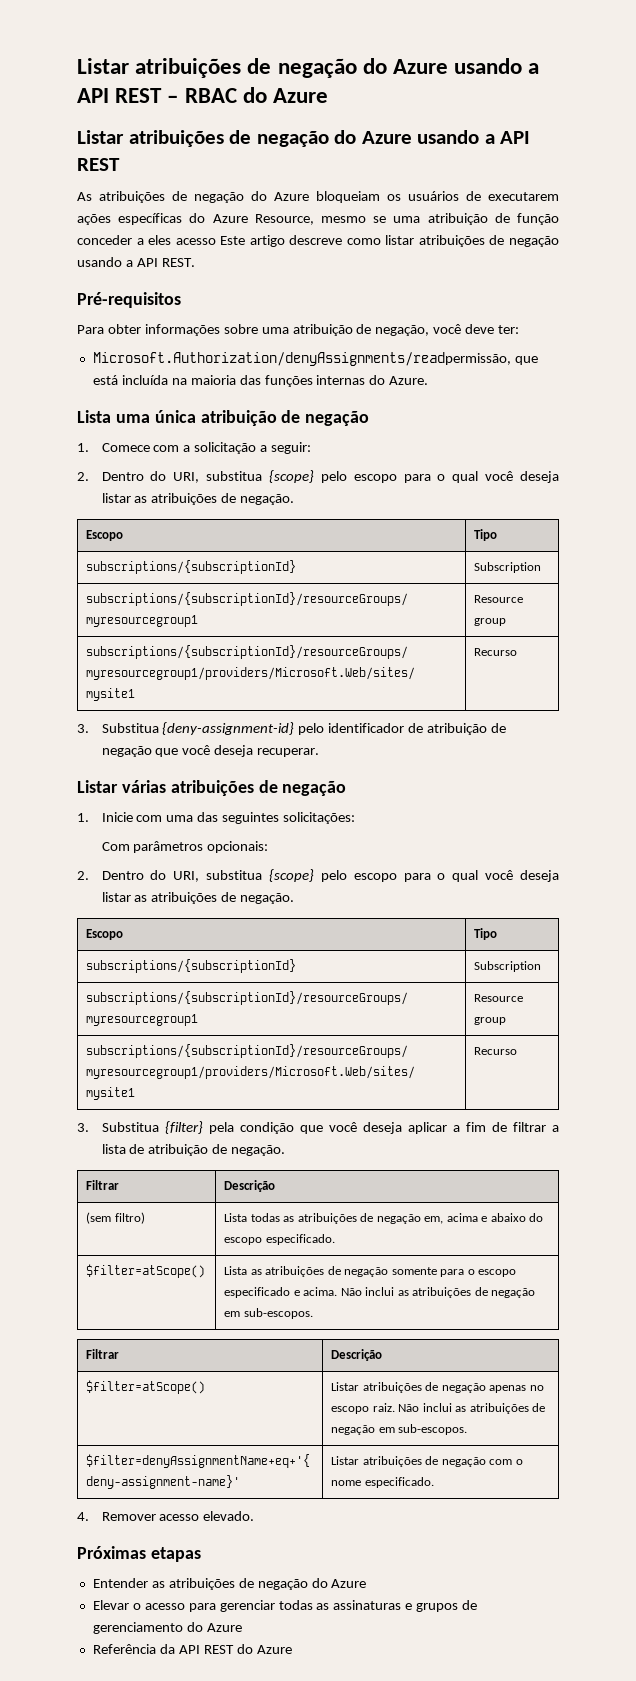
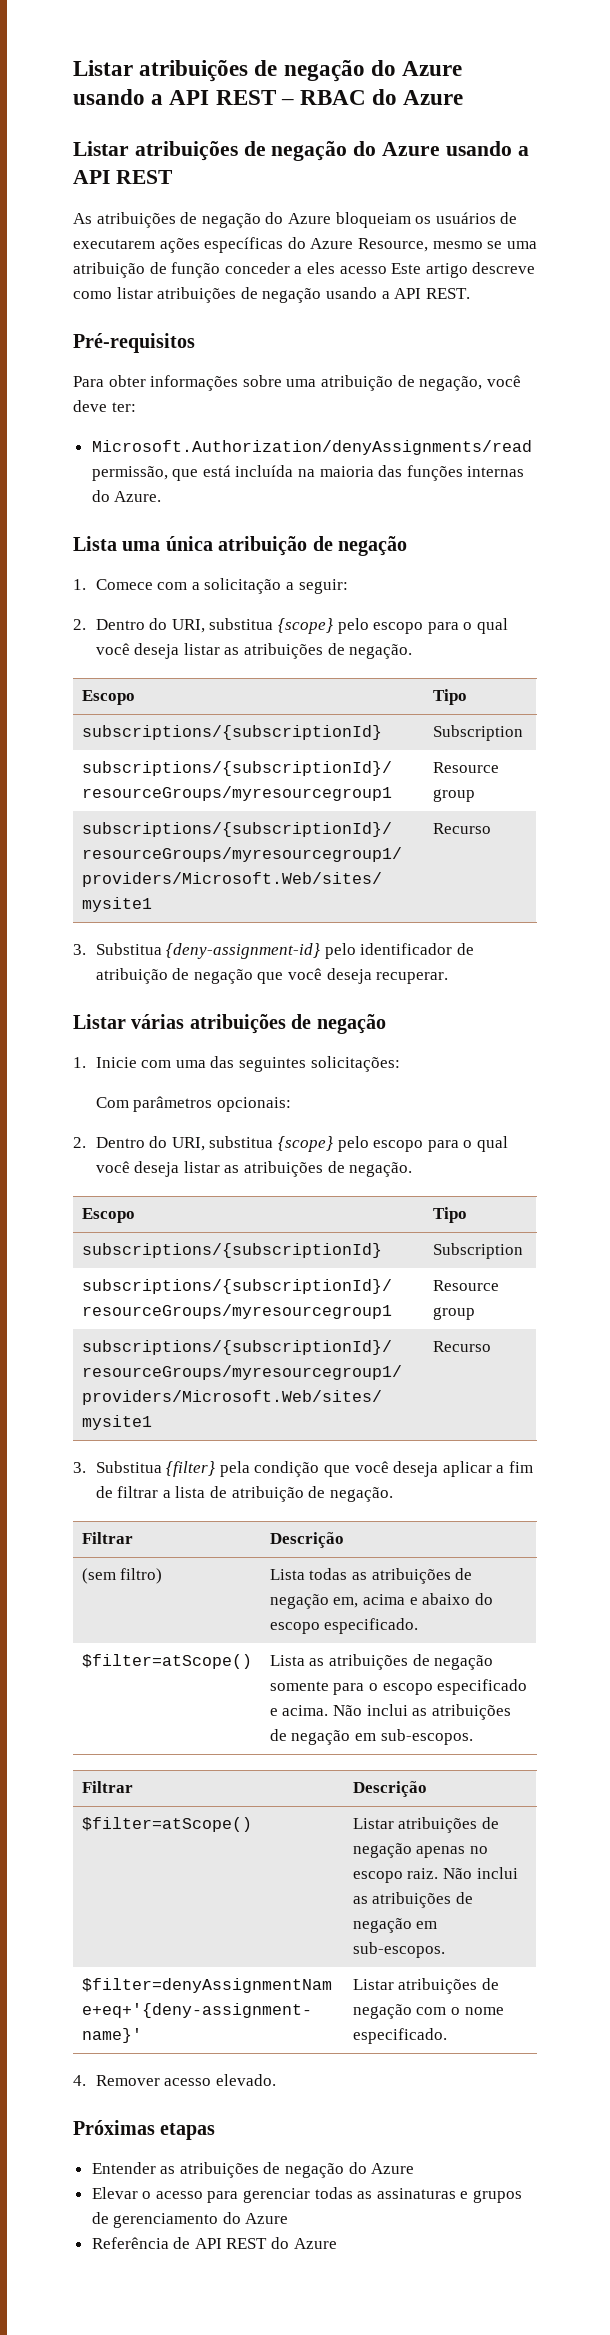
[92,352,511,366] Microsoft.Authorization/denyAssignments/readpermissão, -> [91,440,532,455] [91,466,168,481] Microsoft.Authorization/denyAssignments/read permissão,
[159,1644,175,1654] da -> [173,2237,191,2249] de

